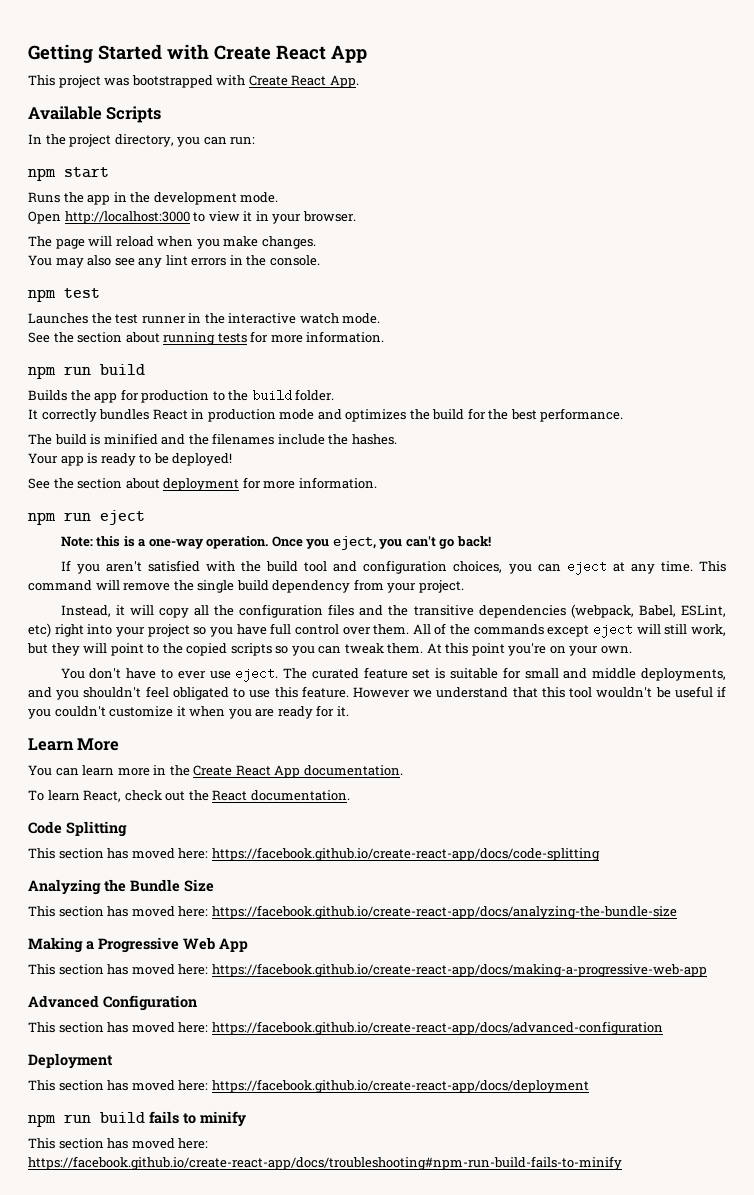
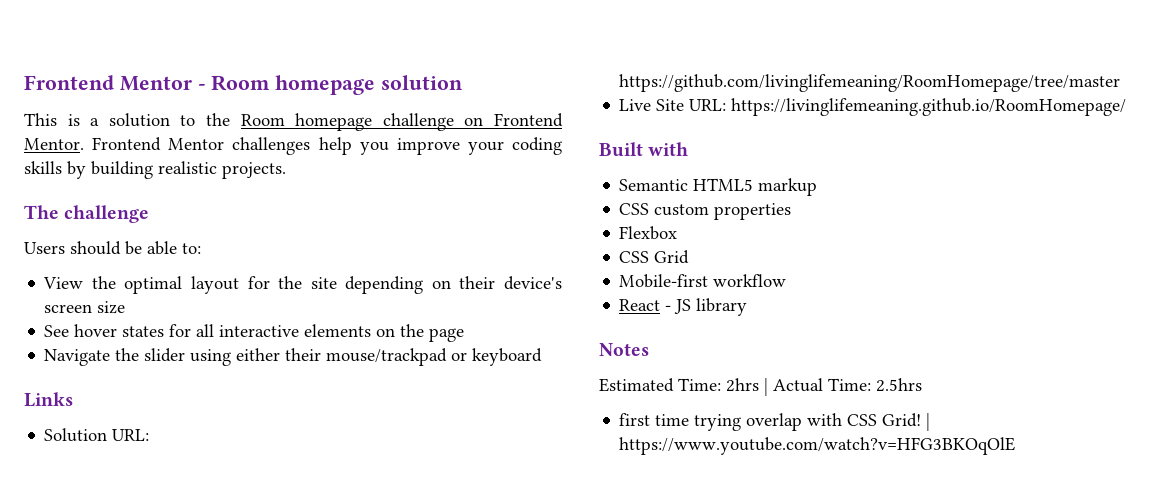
[28,44,367,63] [28,75,359,88] [28,106,162,123] [28,134,256,147] [28,167,109,181] [28,192,279,205] [28,211,356,224] [28,236,316,249] [28,255,320,268] [28,288,100,302] [28,313,381,324] [28,331,385,345] [28,364,145,379] [28,389,335,403] [28,408,624,422] [28,433,397,445] [28,453,233,466] [28,477,377,491] [28,510,145,525] [60,536,491,550] [60,560,726,575] [28,579,464,593] [60,604,726,618] [28,623,726,638] [27,643,632,656] [60,667,726,682] [28,686,726,700] [28,705,349,719] [28,738,120,751] [28,765,403,778] [28,790,350,802] [28,821,127,837] [28,847,600,861] [28,879,214,895] [28,905,677,919] [28,937,248,953] [28,963,707,977] [28,995,197,1011] [28,1021,663,1035] [28,1053,113,1069] [28,1079,589,1093] [28,1111,246,1127] [28,1138,209,1149] [28,1156,622,1170] Getting Started with Create React App // This project was bootstrapped with Create React App. // Available Scripts // In the project directory, you can run: // npm start // Runs the app in the development mode. // Open http://localhost:3000 to view it in your browser. // The page will reload when you make changes. // You may also see any lint errors in the console. // npm test // Launches the test runner in the interactive watch mode. // See the section about running tests for more information. // npm run build // Builds the app for production to the build folder. // It correctly bundles React in production mode and optimizes the build for the best performance. // The build is minified and the filenames include the hashes. // Your app is ready to be deployed! // See the section about deployment for more information. // npm run eject // Note: this is a one-way operation. Once you eject, you can't go back! // If you aren't satisfied with the build tool and configuration choices, you can eject at any time. This command will remove the single build dependency from your project. // Instead, it will copy all the configuration files and the transitive dependencies (webpack, Babel, ESLint, etc) right into your project so you have full control over them. All of the commands except eject will still work, but they will point to the copied scripts so you can tweak them. At this point you're on your own. // You don't have to ever use eject. The curated feature set is suitable for small and middle deployments, and you shouldn't feel obligated to use this feature. However we understand that this tool wouldn't be useful if you couldn't customize it when you are ready for it. // Learn More // You can learn more in the Create React App documentation. // To learn React, check out the React documentation. // Code Splitting // This section has moved here: https://facebook.github.io/create-react-app/docs/code-splitting // Analyzing the Bundle Size // This section has moved here: https://facebook.github.io/create-react-app/docs/analyzing-the-bundle-size // Making a Progressive Web App // This section has moved here: https://facebook.github.io/create-react-app/docs/making-a-progressive-web-app // Advanced Configuration // This section has moved here: https://facebook.github.io/create-react-app/docs/advanced-configuration // Deployment // This section has moved here: https://facebook.github.io/create-react-app/docs/deployment // npm run build fails to minify // This section has moved here: https://facebook.github.io/create-react-app/docs/troubleshooting#npm-run-build-fails-to-minify -> [24,75,464,95] [24,113,564,131] [24,137,562,155] [24,161,286,179] [24,205,150,223] [24,241,201,255] [43,276,562,294] [44,301,126,314] [44,324,465,342] [44,348,543,366] [24,392,73,407] [44,428,150,442] [619,74,1121,92] [619,98,1127,116] [599,142,689,157] [619,178,818,196] [619,203,792,220] [619,226,678,240] [619,250,690,264] [619,274,787,288] [619,298,748,316] [599,343,649,356] [599,378,922,396] [619,413,931,431] [619,437,1016,455] Frontend Mentor - Room homepage solution // This is a solution to the Room homepage challenge on Frontend Mentor. Frontend Mentor challenges help you improve your coding skills by building realistic projects. // The challenge // Users should be able to: // View the optimal layout for the site depending on their device's screen size // See hover states for all interactive elements on the page // Navigate the slider using either their mouse/trackpad or keyboard // Links // Solution URL: https://github.com/livinglifemeaning/RoomHomepage/tree/master // Live Site URL: https://livinglifemeaning.github.io/RoomHomepage/ // Built with // Semantic HTML5 markup // CSS custom properties // Flexbox // CSS Grid // Mobile-first workflow // React - JS library // Notes // Estimated Time: 2hrs | Actual Time: 2.5hrs // first time trying overlap with CSS Grid! | https://www.youtube.com/watch?v=HFG3BKOqOlE

